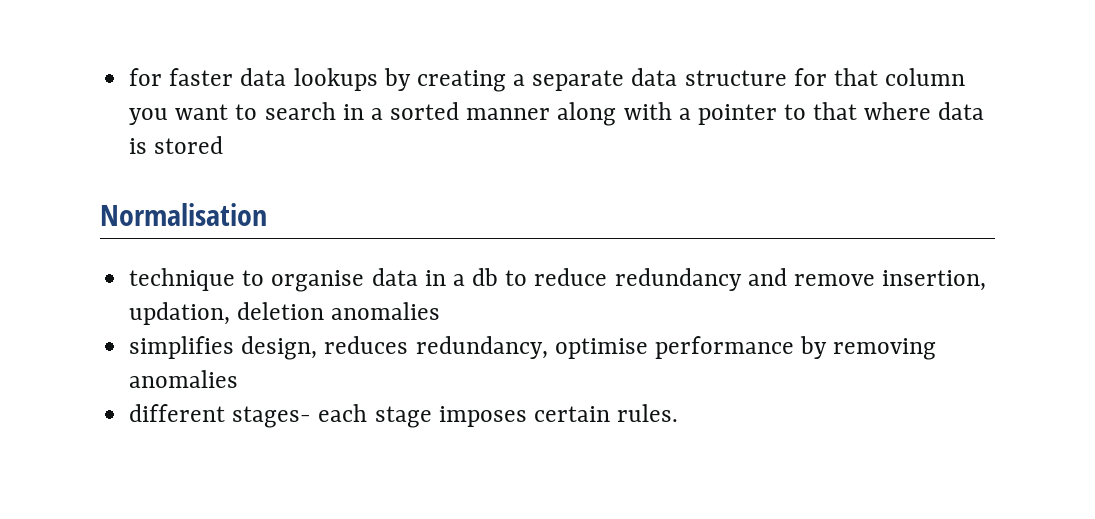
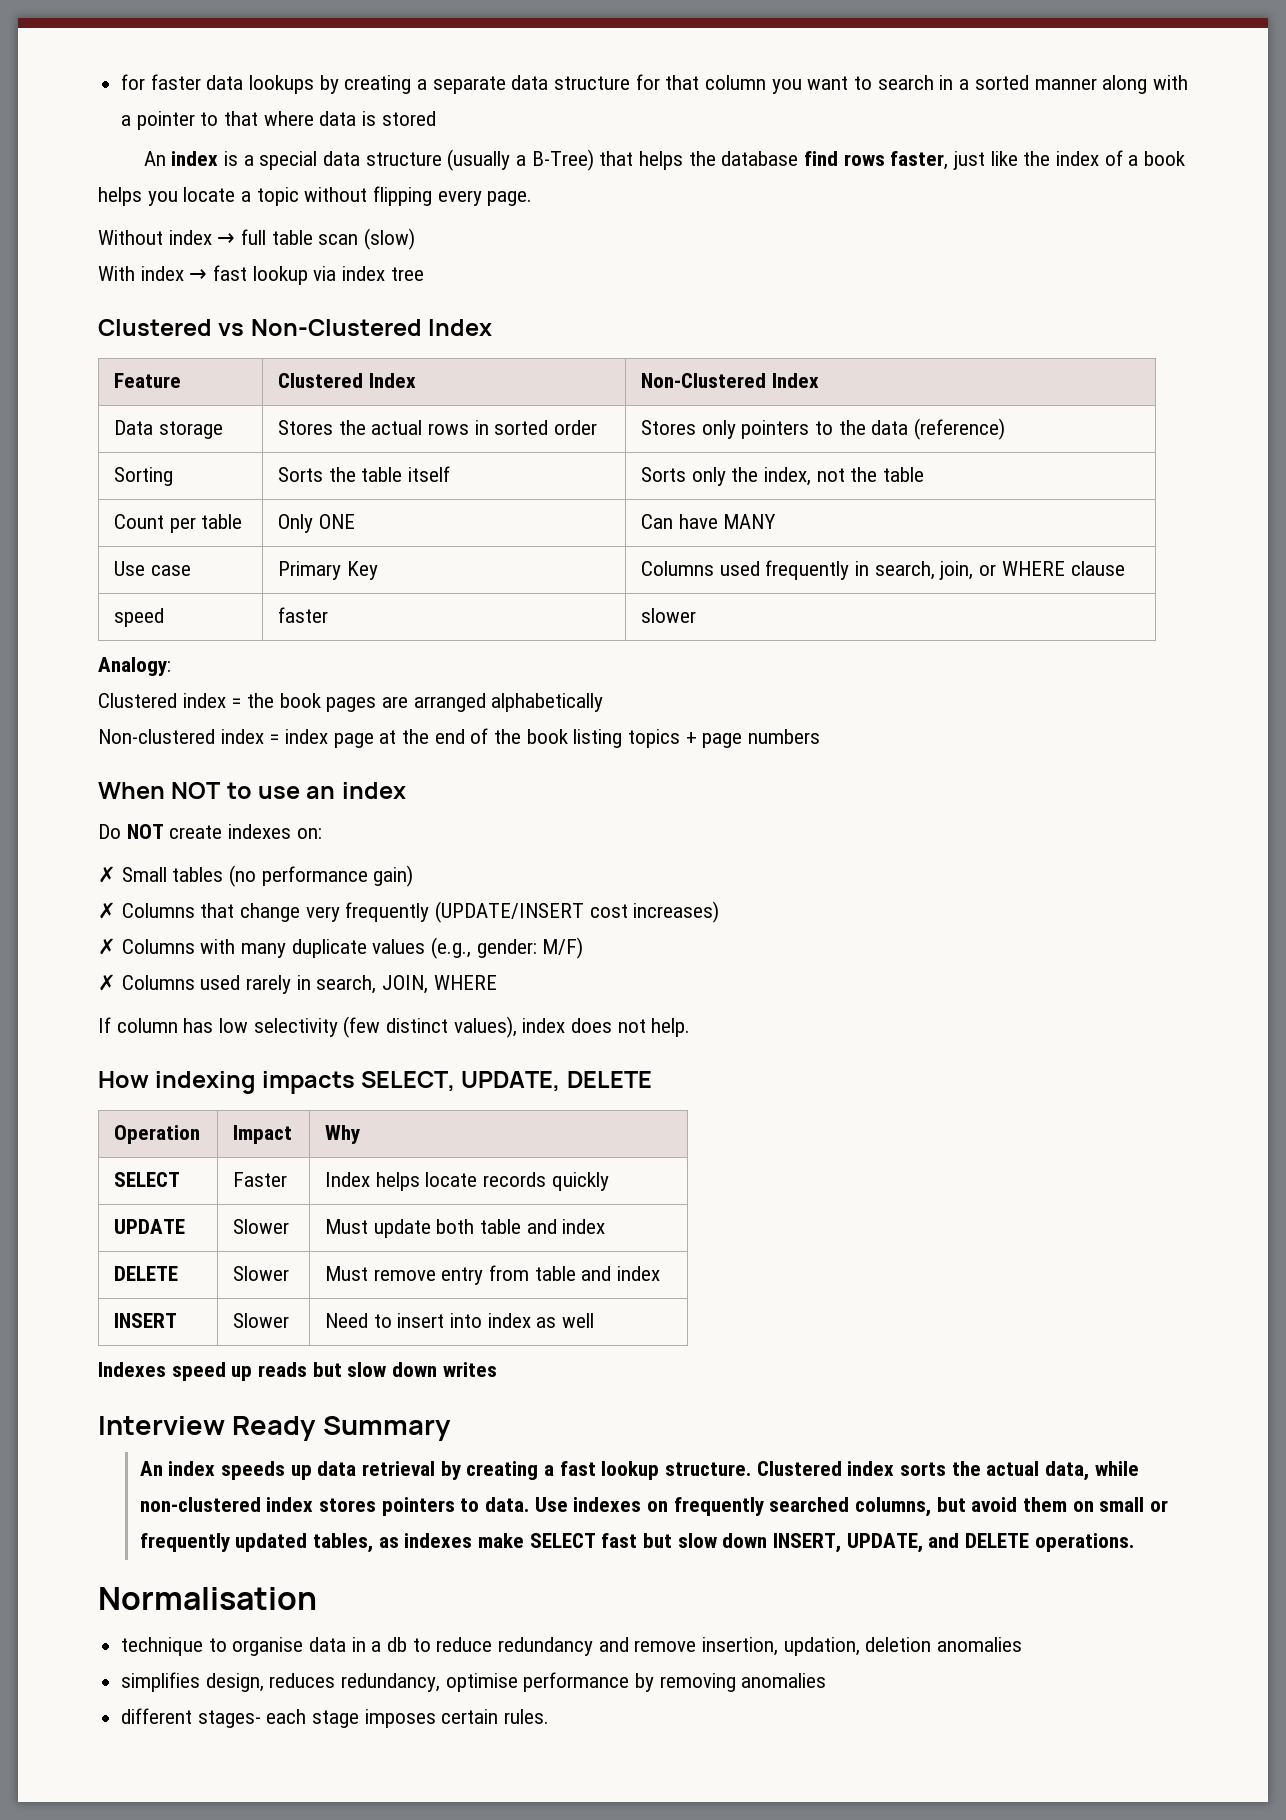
(224, 145) none -> [143,149,1186,171] [98,186,533,206] [98,228,416,250] [98,265,424,285] [98,319,493,336] [114,373,182,388] [278,373,416,388] [641,373,819,388] [114,420,223,439] [278,420,598,435] [641,418,1006,440] [114,467,174,486] [278,466,451,482] [641,467,925,486] [114,514,243,533] [278,514,355,533] [641,514,777,529] [114,561,191,576] [278,561,378,580] [641,560,1125,580] [114,608,165,627] [278,607,329,623] [641,608,697,623] [98,657,171,676] [98,693,604,712] [98,728,821,748] [98,782,406,799] [98,824,322,839] [98,865,414,887] [98,901,720,923] [98,937,584,959] [98,974,497,994] [98,1016,691,1038] [98,1071,652,1094] [114,1125,201,1144] [233,1125,293,1144] [325,1125,361,1144] [114,1172,181,1187] [233,1172,288,1187] [325,1172,609,1191] [114,1219,186,1234] [233,1219,290,1234] [325,1219,606,1238] [114,1266,179,1281] [233,1266,290,1281] [325,1265,661,1285] [114,1313,178,1328] [233,1313,290,1328] [325,1313,595,1328] [98,1362,497,1381] [98,1416,451,1441] [139,1461,1139,1481] [139,1497,1169,1517] [139,1533,1134,1553] // An index is a special data structure (usually a B-Tree) that helps the database find rows faster, just like the index of a book helps you locate a topic without flipping every page. // Without index → full table scan (slow) // With index → fast lookup via index tree // Clustered vs Non-Clustered Index // Feature | Clustered Index | Non-Clustered Index // Data storage | Stores the actual rows in sorted order | Stores only pointers to the data (reference) // Sorting | Sorts the table itself | Sorts only the index, not the table // Count per table | Only ONE | Can have MANY // Use case | Primary Key | Columns used frequently in search, join, or WHERE clause // speed | faster | slower // Analogy: // Clustered index = the book pages are arranged alphabetically // Non-clustered index = index page at the end of the book listing topics + page numbers // When NOT to use an index // Do NOT create indexes on: // ✗ Small tables (no performance gain) // ✗ Columns that change very frequently (UPDATE/INSERT cost increases) // ✗ Columns with many duplicate values (e.g., gender: M/F) // ✗ Columns used rarely in search, JOIN, WHERE // If column has low selectivity (few distinct values), index does not help. // How indexing impacts SELECT, UPDATE, DELETE // Operation | Impact | Why // SELECT | Faster | Index helps locate records quickly // UPDATE | Slower | Must update both table and index // DELETE | Slower | Must remove entry from table and index // INSERT | Slower | Need to insert into index as well // Indexes speed up reads but slow down writes // Interview Ready Summary // An index speeds up data retrieval by creating a fast lookup structure. Clustered index sorts the actual data, while non-clustered index stores pointers to data. Use indexes on frequently searched columns, but avoid them on small or frequently updated tables, as indexes make SELECT fast but slow down INSERT, UPDATE, and DELETE operations.

